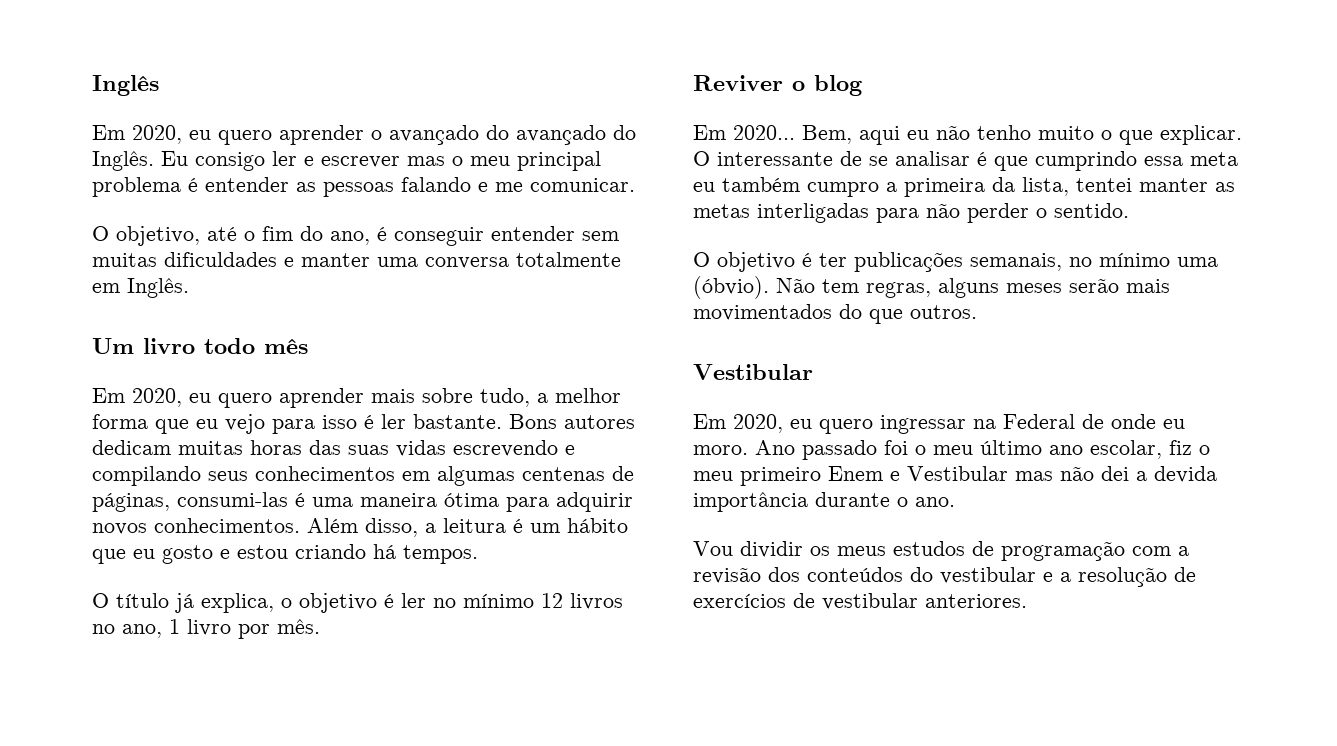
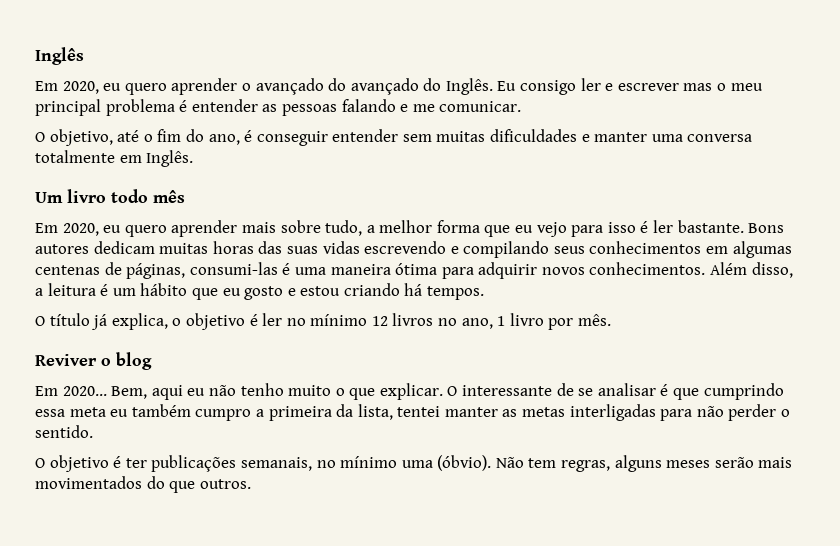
[693,364,813,380] [693,414,1185,434] [693,440,1210,460] [693,466,1217,486] [693,492,955,512] [693,541,1189,561] [693,567,1196,587] [693,593,1027,610] // Vestibular // Em 2020, eu quero ingressar na Federal de onde eu moro. Ano passado foi o meu último ano escolar, fiz o meu primeiro Enem e Vestibular mas não dei a devida importância durante o ano. // Vou dividir os meus estudos de programação com a revisão dos conteúdos do vestibular e a resolução de exercícios de vestibular anteriores. -> (251, 484) none

